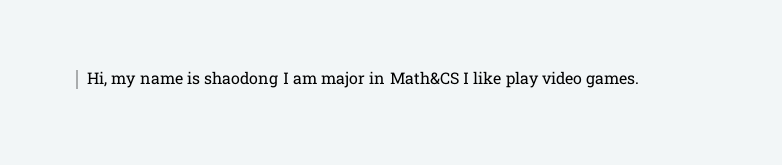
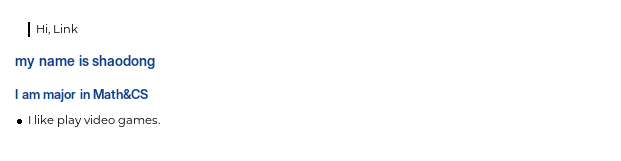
(107, 79) none -> [52,24,78,33] Link //
(279, 79) none -> (156, 62) //
(459, 78) none -> (149, 94) //

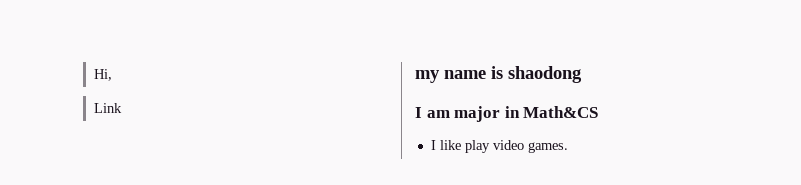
(50, 29) none -> (112, 75) //

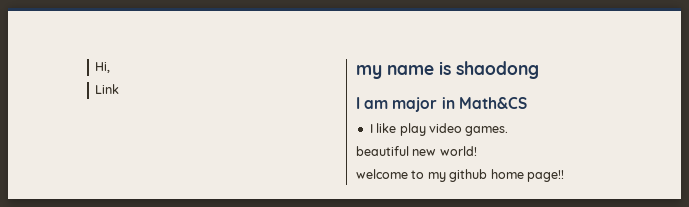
(568, 147) none -> [356,146,477,156] [356,169,564,182] // beautiful new world! // welcome to my github home page!!

